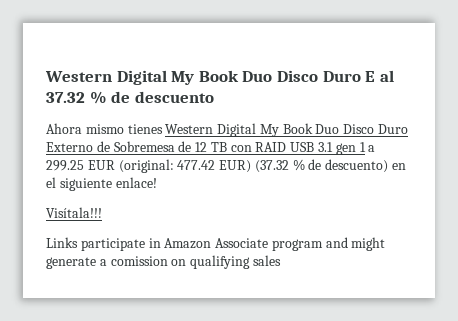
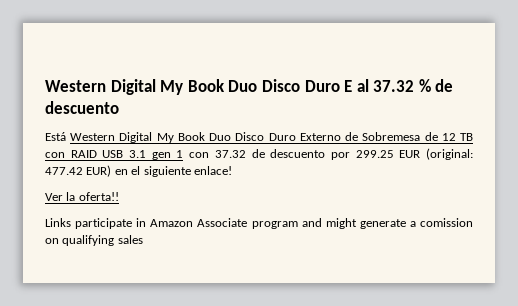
[46,123,163,134] Ahora mismo tienes -> [45,132,66,141] Está
[368,145,376,152] a -> [189,149,350,160] con 37.32 de descuento por
[254,159,389,173] (37.32 % de descuento) -> (112, 171) none
[46,207,102,218] Visítala!!! -> [45,192,119,201] Ver la oferta!!

